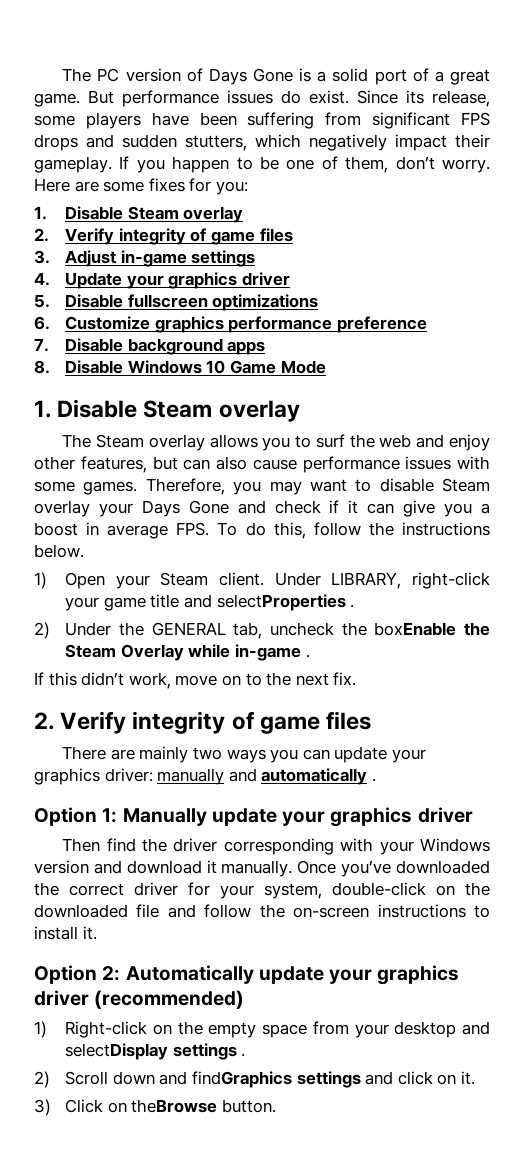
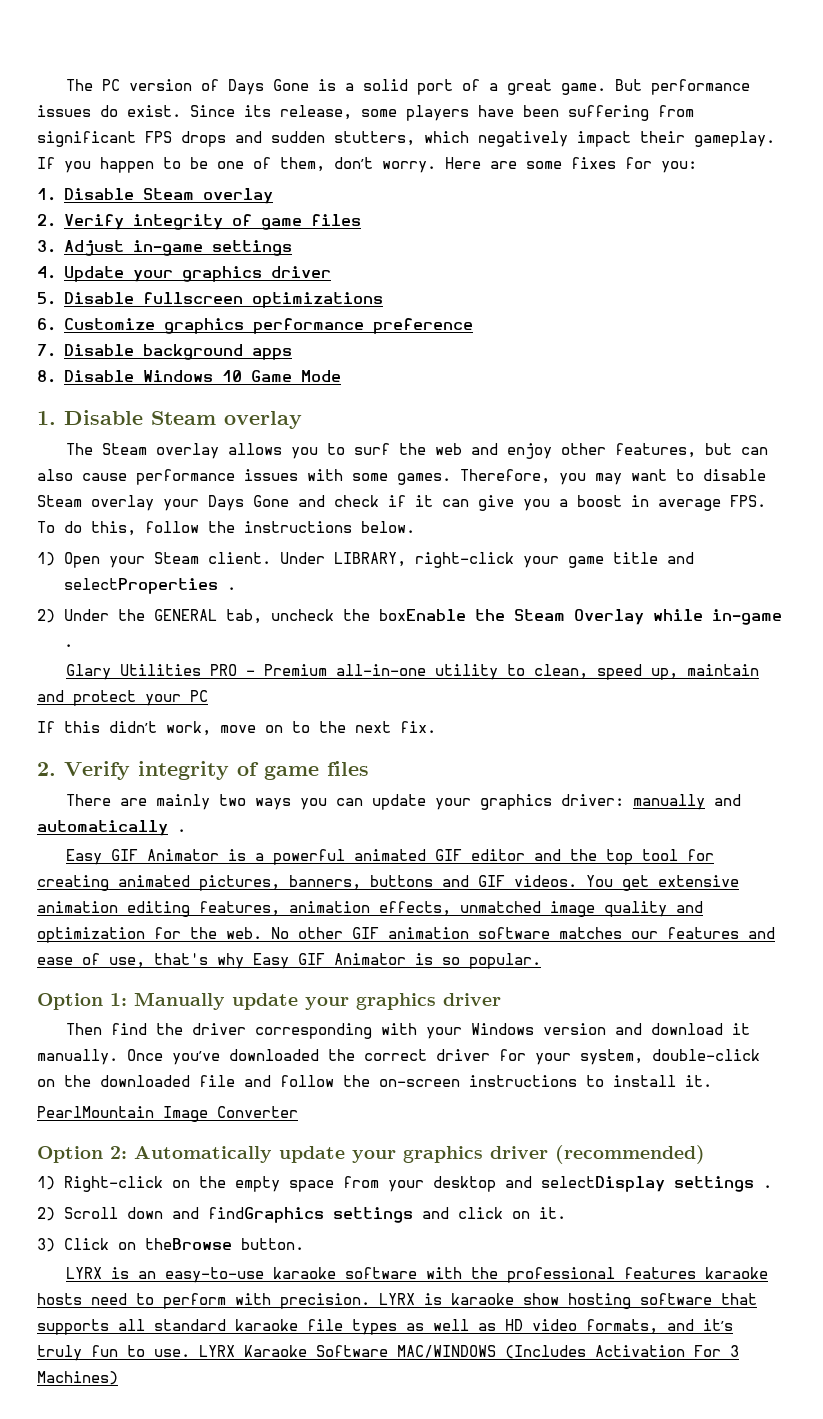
(310, 656) none -> [66,664,760,680] [37,690,208,706] // Glary Utilities PRO - Premium all-in-one utility to clean, speed up, maintain and protect your PC
(376, 780) none -> [66,849,715,865] [37,875,739,891] [37,901,703,917] [37,927,775,943] [37,953,541,969] // Easy GIF Animator is a powerful animated GIF editor and the top tool for creating animated pictures, banners, buttons and GIF videos. You get extensive animation editing features, animation effects, unmatched image quality and optimization for the web. No other GIF animation software matches our features and ease of use, that's why Easy GIF Animator is so popular.
(97, 933) none -> [37,1106,298,1122] // PearlMountain Image Converter
(276, 1106) none -> [66,1267,769,1283] [37,1293,757,1309] [37,1319,733,1335] [37,1345,739,1361] [37,1371,118,1385] // LYRX is an easy-to-use karaoke software with the professional features karaoke hosts need to perform with precision. LYRX is karaoke show hosting software that supports all standard karaoke file types as well as HD video formats, and it’s truly fun to use. LYRX Karaoke Software MAC/WINDOWS (Includes Activation For 3 Machines)

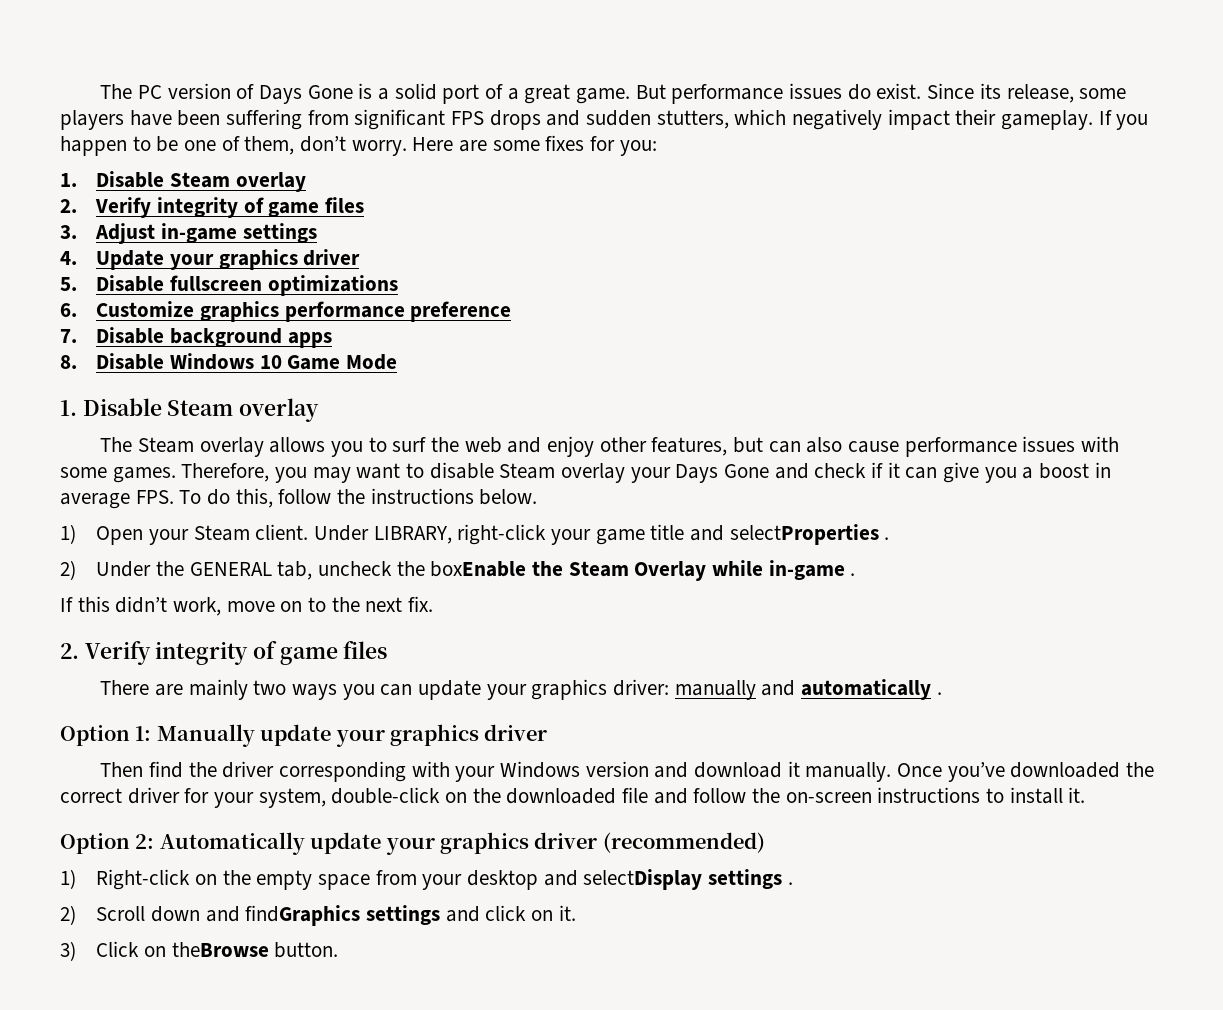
[66,664,760,680] [37,690,208,706] // Glary Utilities PRO - Premium all-in-one utility to clean, speed up, maintain and protect your PC -> (856, 574) none
[66,849,715,865] [37,875,739,891] [37,901,703,917] [37,927,775,943] [37,953,541,969] // Easy GIF Animator is a powerful animated GIF editor and the top tool for creating animated pictures, banners, buttons and GIF videos. You get extensive animation editing features, animation effects, unmatched image quality and optimization for the web. No other GIF animation software matches our features and ease of use, that's why Easy GIF Animator is so popular. -> (942, 693) none
[37,1106,298,1122] // PearlMountain Image Converter -> (1086, 795) none
[66,1267,769,1283] [37,1293,757,1309] [37,1319,733,1335] [37,1345,739,1361] [37,1371,118,1385] // LYRX is an easy-to-use karaoke software with the professional features karaoke hosts need to perform with precision. LYRX is karaoke show hosting software that supports all standard karaoke file types as well as HD video formats, and it’s truly fun to use. LYRX Karaoke Software MAC/WINDOWS (Includes Activation For 3 Machines) -> (339, 950) none

